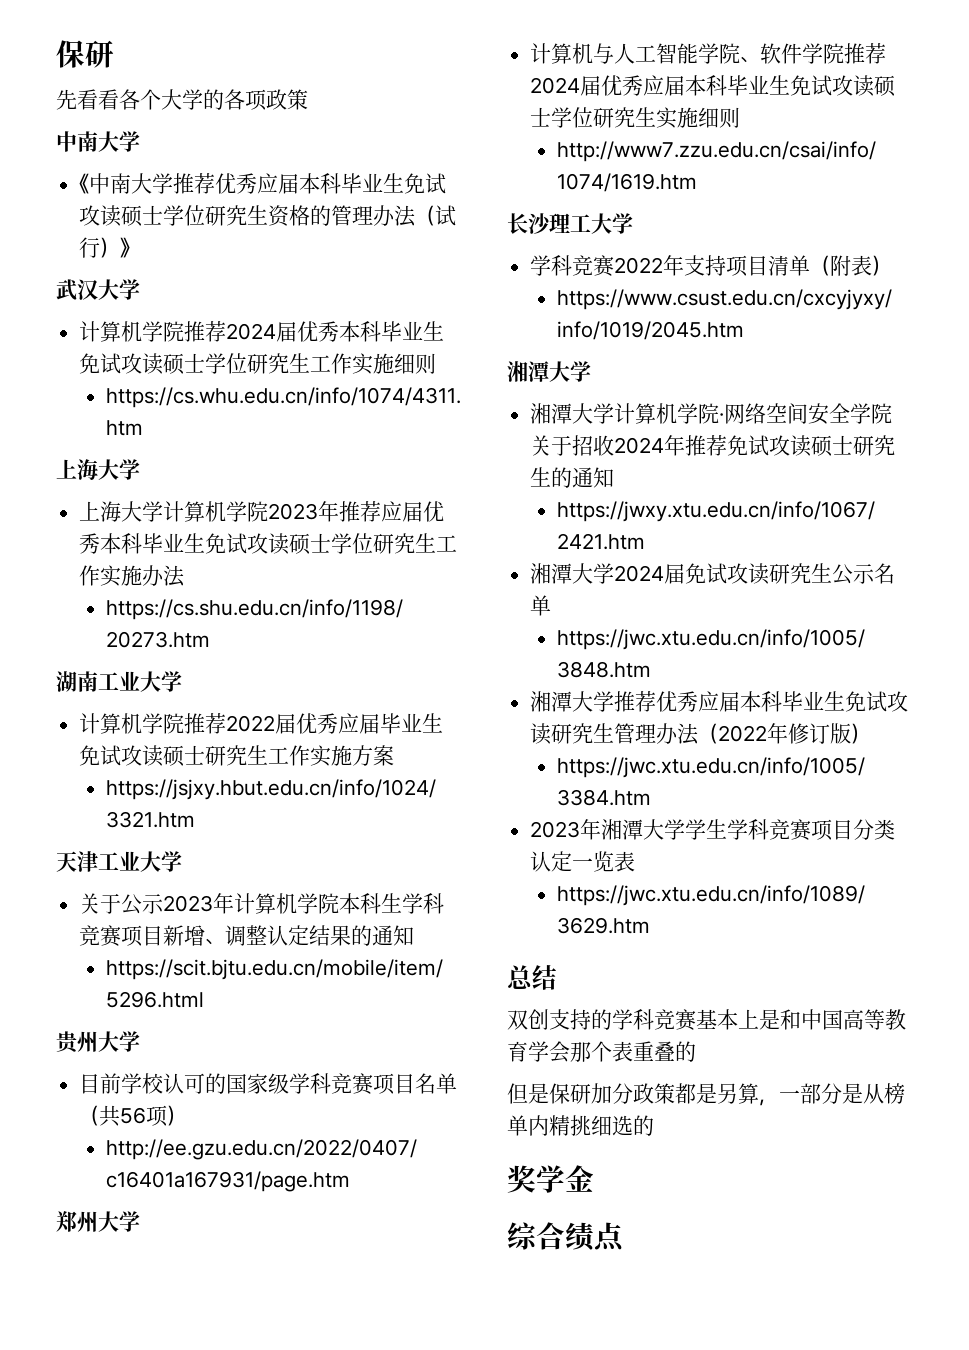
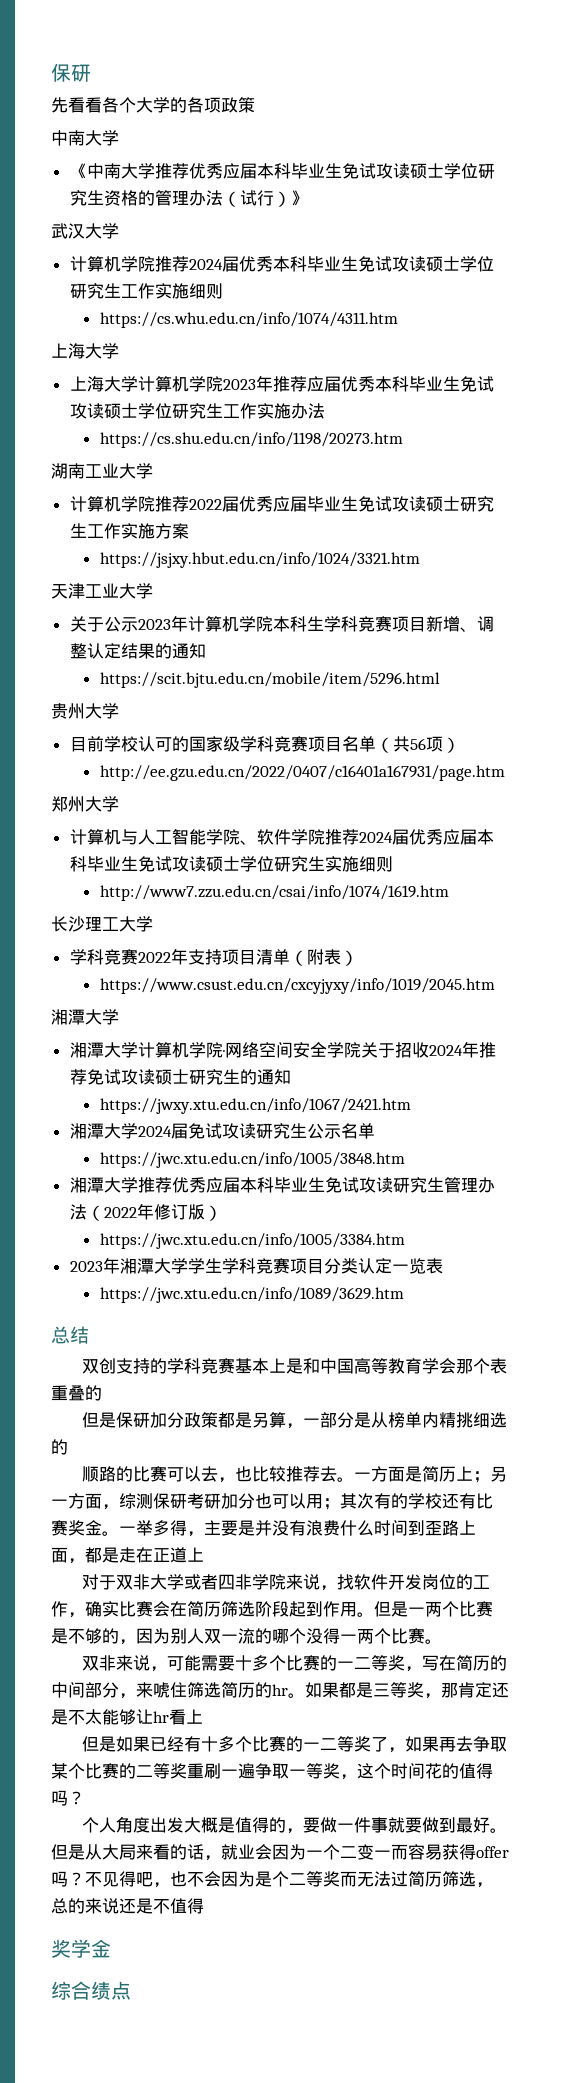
(654, 1125) none -> [82,1466,508,1483] [51,1493,493,1510] [51,1520,476,1537] [51,1547,204,1564] [82,1574,491,1591] [51,1601,493,1618] [51,1628,442,1645] [82,1655,508,1672] [51,1682,509,1699] [51,1709,203,1725] [82,1736,508,1753] [51,1763,493,1780] [51,1790,85,1806] [82,1816,508,1834] [51,1844,509,1861] [51,1871,493,1888] [51,1898,204,1914] // 顺路的比赛可以去，也比较推荐去。一方面是简历上；另一方面，综测保研考研加分也可以用；其次有的学校还有比赛奖金。一举多得，主要是并没有浪费什么时间到歪路上面，都是走在正道上 // 对于双非大学或者四非学院来说，找软件开发岗位的工作，确实比赛会在简历筛选阶段起到作用。但是一两个比赛是不够的，因为别人双一流的哪个没得一两个比赛。 // 双非来说，可能需要十多个比赛的一二等奖，写在简历的中间部分，来唬住筛选简历的hr。如果都是三等奖，那肯定还是不太能够让hr看上 // 但是如果已经有十多个比赛的一二等奖了，如果再去争取某个比赛的二等奖重刷一遍争取一等奖，这个时间花的值得吗？ // 个人角度出发大概是值得的，要做一件事就要做到最好。但是从大局来看的话，就业会因为一个二变一而容易获得offer吗？不见得吧，也不会因为是个二等奖而无法过简历筛选，总的来说还是不值得

